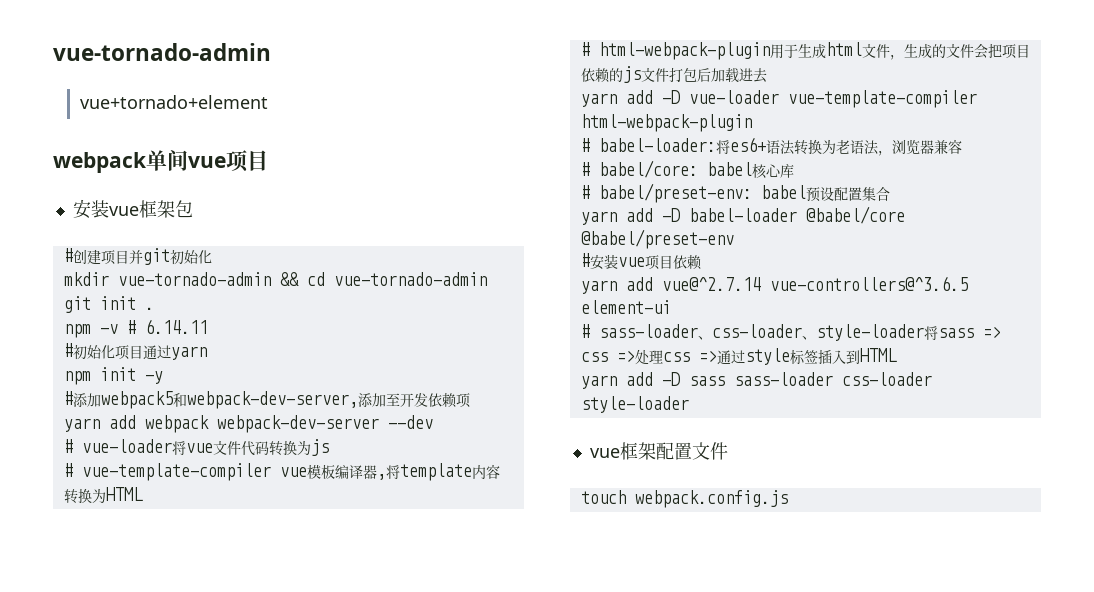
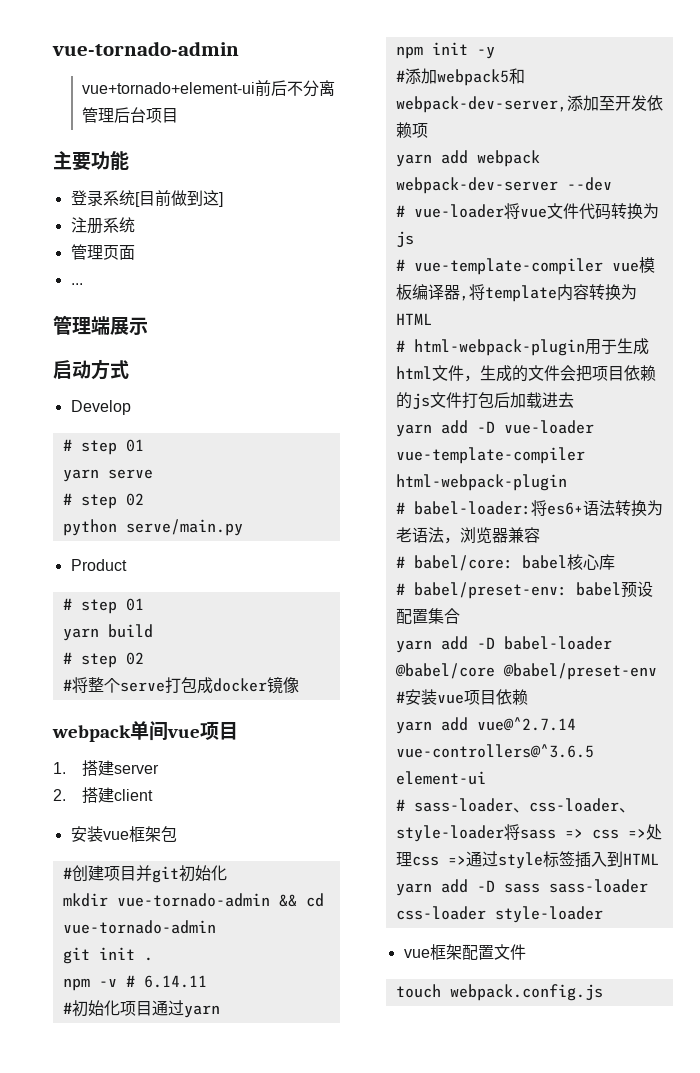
[53,43,271,61] [79,95,268,109] [53,150,268,173] vue-tornado-admin // vue+tornado+element // webpack单间vue项目 -> [52,41,239,56] [82,80,336,97] [82,107,179,123] [53,151,129,171] [70,190,223,207] [70,217,135,234] [70,244,135,260] [70,283,83,285] [53,315,148,335] [53,359,129,380] [70,400,131,415] [62,439,144,455] [62,469,153,482] [62,493,144,509] [62,519,243,536] [70,559,127,571] [62,598,144,614] [62,624,153,641] [62,652,144,668] [62,676,299,694] [52,721,238,742] [53,760,160,777] [53,787,154,804] vue-tornado-admin // vue+tornado+element-ui前后不分离管理后台项目 // 主要功能 // 登录系统[目前做到这] // 注册系统 // 管理页面 // ... // 管理端展示 // 启动方式 // Develop // # step 01 // yarn serve // # step 02 // python serve/main.py // Product // # step 01 // yarn build // # step 02 // #将整个serve打包成docker镜像 // webpack单间vue项目 // 1.搭建server // 2.搭建client

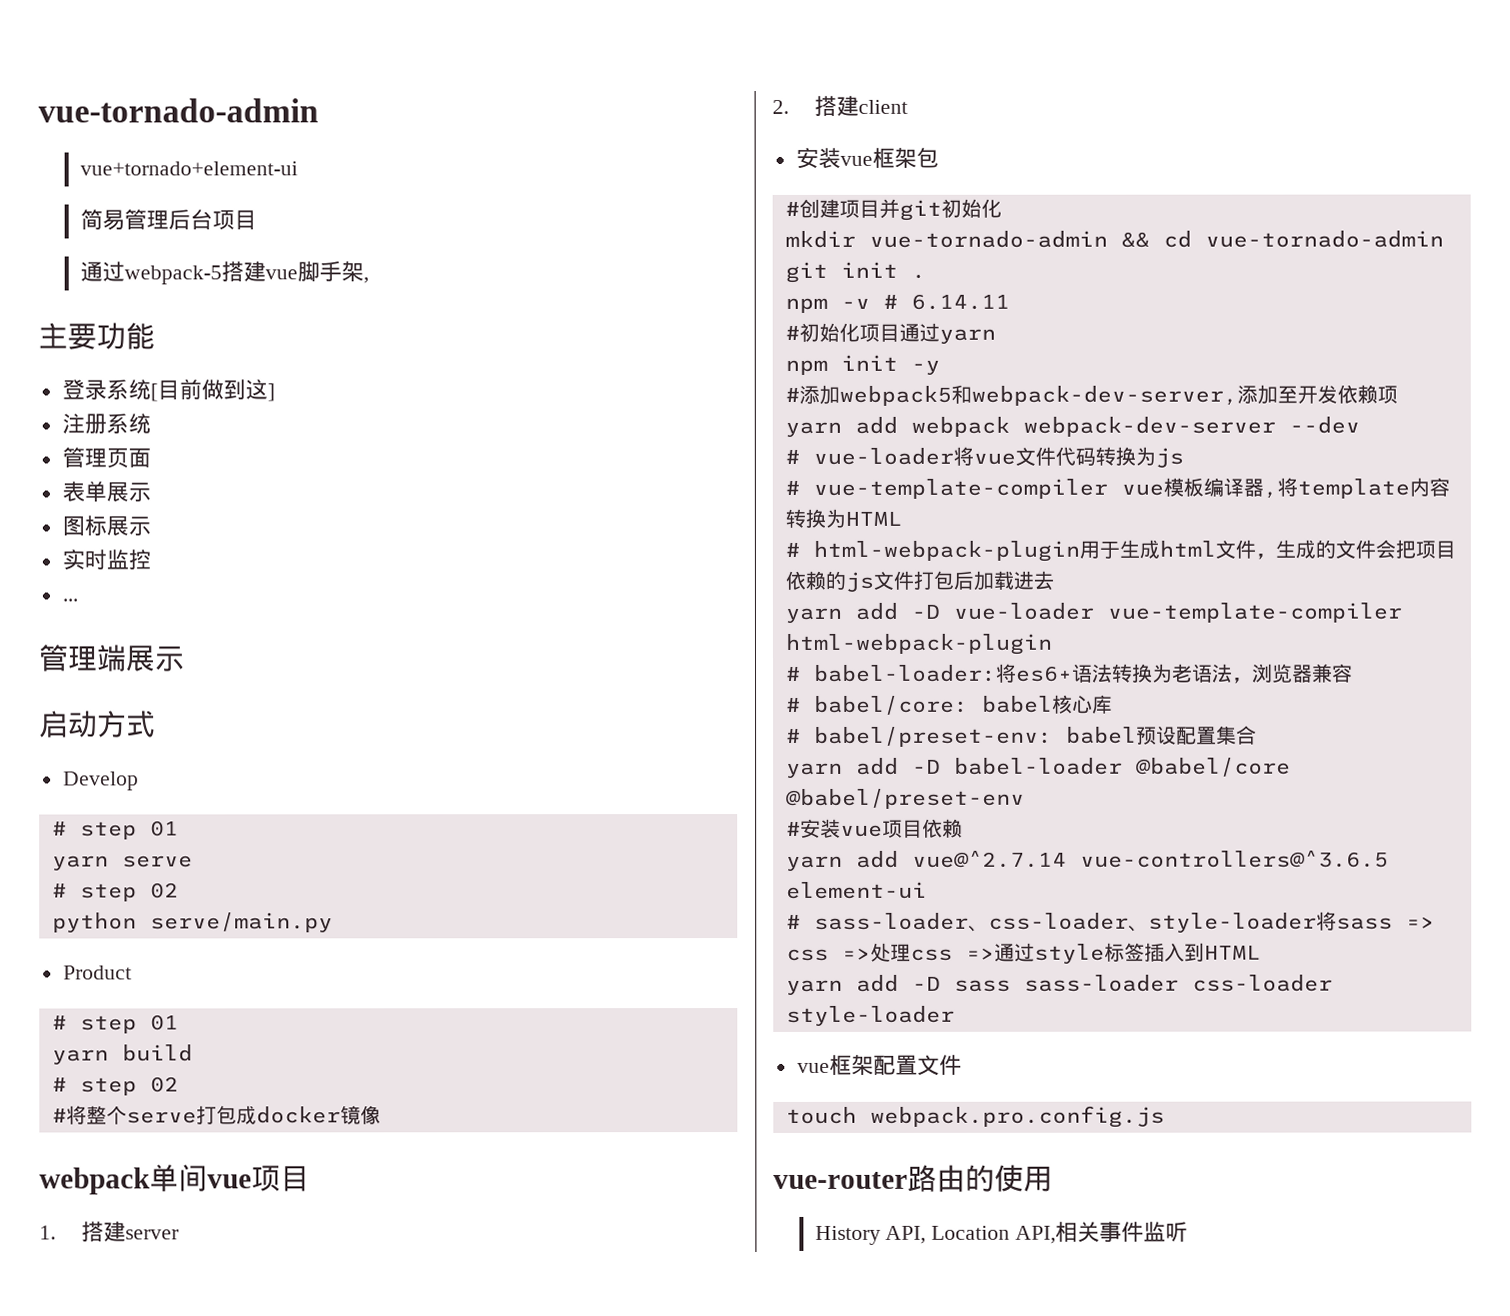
[255,80,336,97] 前后不分离 -> [79,209,125,231] // 简易
(179, 115) none -> [79,261,369,285] // 通过webpack-5搭建vue脚手架,
(135, 252) none -> [61,481,151,503] [61,515,151,537] [61,549,151,570] // 表单展示 // 图标展示 // 实时监控
[449,984,603,1001] webpack.config.js -> [869,1105,1165,1128] [773,1164,1053,1192] [814,1221,1188,1245] webpack.pro.config.js // vue-router路由的使用 // History API, Location API,相关事件监听

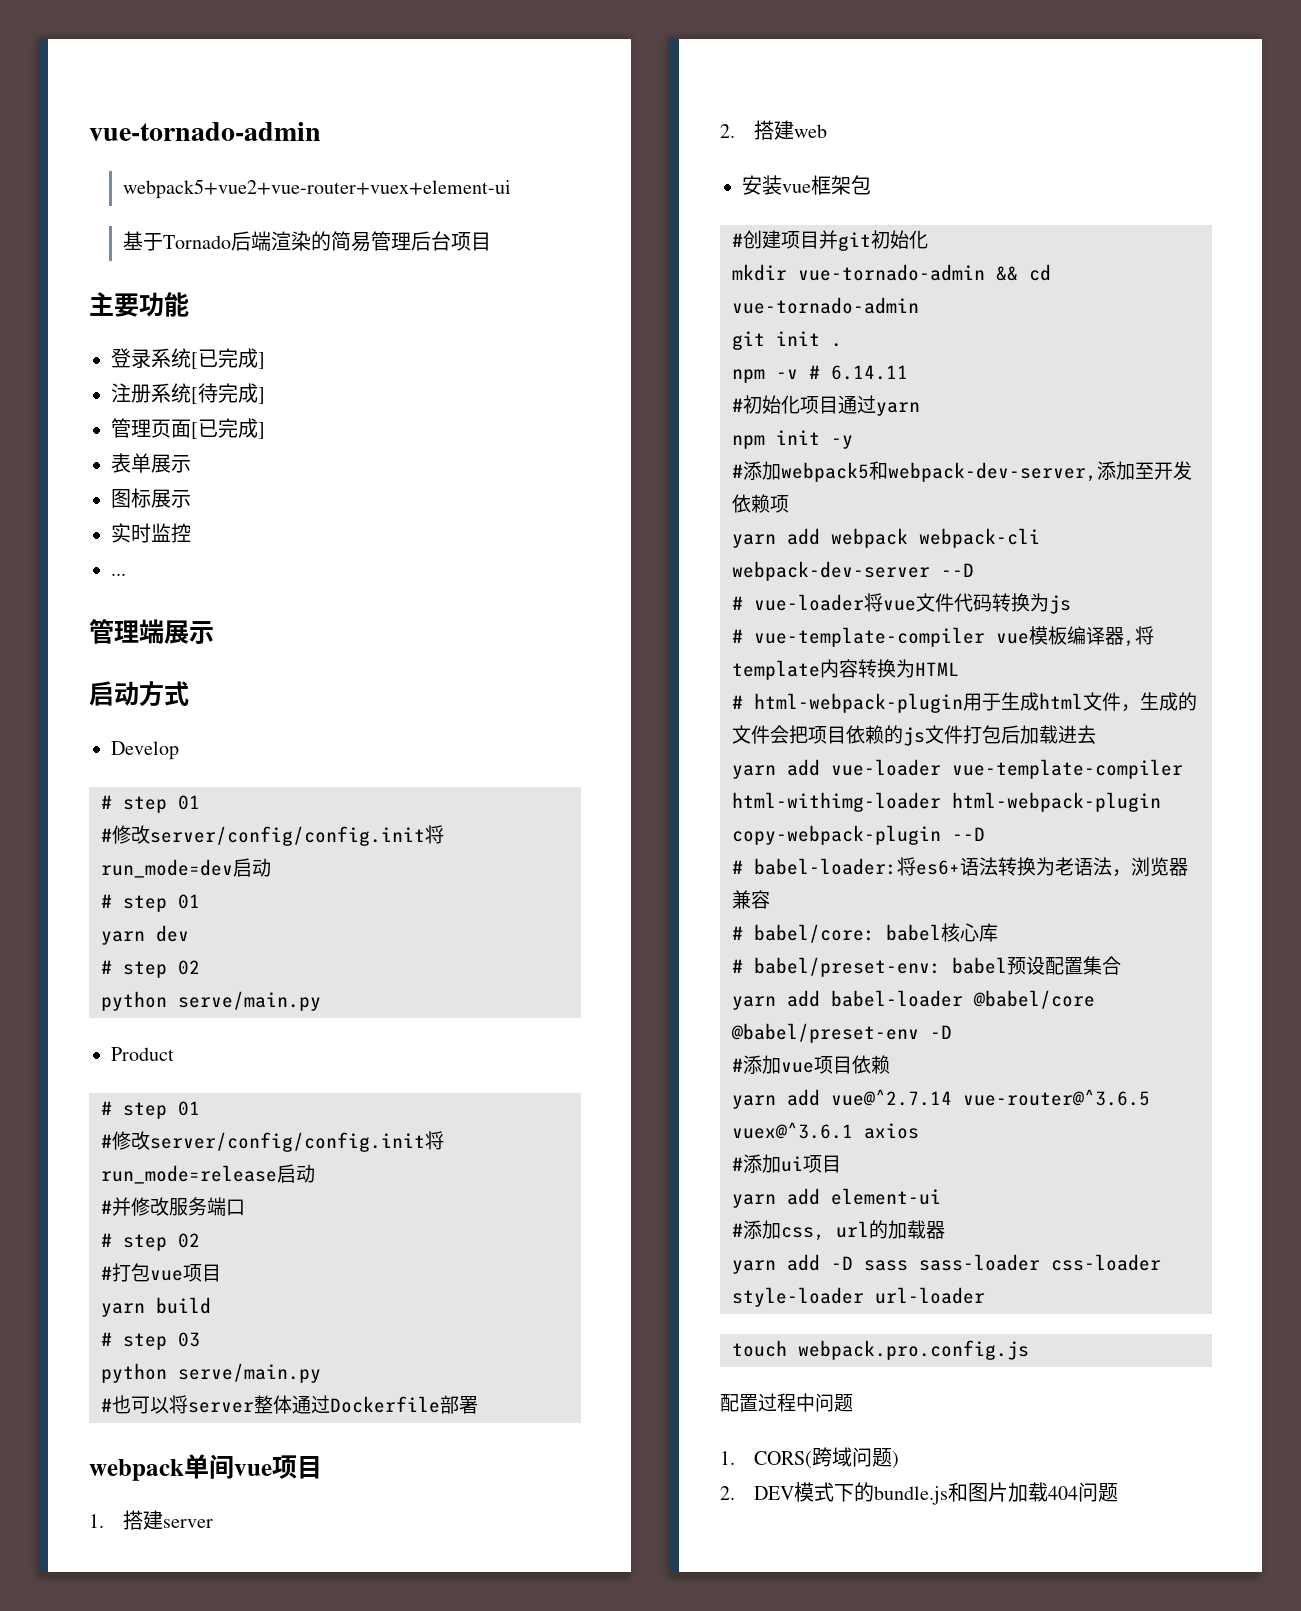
[38,98,319,123] [79,161,298,176] vue-tornado-admin // vue+tornado+element-ui // -> [89,122,321,141] [123,179,512,199] [123,231,332,251] vue-tornado-admin // webpack5+vue2+vue-router+vuex+element-ui // 基于Tornado后端渲染的
[79,261,369,285] // 通过webpack-5搭建vue脚手架, -> (492, 241) none
[156,378,268,400] 目前做到这 -> [198,348,258,368] 已完成
(151, 423) none -> [191,383,265,404] [待完成]
(151, 458) none -> [191,418,265,439] [已完成]
[51,855,193,871] // yarn serve -> [101,825,444,846] [101,858,271,878] [101,894,200,912] [101,925,189,945] // #修改server/config/config.init将run_mode=dev启动 // # step 01 // yarn dev
[51,1044,193,1065] [51,1076,179,1096] [51,1105,381,1125] yarn build // # step 02 // #将整个serve打包成docker镜像 -> [101,1131,444,1152] [101,1164,315,1184] [101,1197,245,1216] [101,1233,200,1251] [101,1263,221,1282] [101,1297,211,1317] [101,1332,200,1350] [101,1363,321,1383] [101,1395,478,1414] #修改server/config/config.init将run_mode=release启动 // #并修改服务端口 // # step 02 // #打包vue项目 // yarn build // # step 03 // python serve/main.py // #也可以将server整体通过Dockerfile部署
[857,99,908,114] client -> [794,124,828,138] web
[1022,416,1360,437] webpack-dev-server --dev -> [919,528,1040,548] [732,561,974,581] webpack-cli webpack-dev-server --D
[910,604,940,619] -D -> (820, 767) none
[784,633,1052,655] html-webpack-plugin -> [732,792,1161,812] [732,825,985,845] html-withimg-loader html-webpack-plugin copy-webpack-plugin --D
[911,759,941,774] -D -> (820, 998) none
[785,818,841,838] // #安装 -> [930,1025,952,1039] [732,1055,781,1074] -D // #添加
[1079,850,1389,868] [785,881,927,899] [785,911,1435,933] [785,942,1261,964] vue-controllers@^3.6.5 element-ui // # sass-loader、css-loader、style-loader将sass => css =>处理css =>通过style标签插入到HTML -> [963,1089,1150,1106] [732,1122,919,1139] [732,1154,841,1173] [732,1188,941,1208] [732,1220,945,1241] vue-router@^3.6.5 vuex@^3.6.1 axios // #添加ui项目 // yarn add element-ui // #添加css, url的加载器
[796,1054,962,1076] [785,1105,1165,1128] [773,1164,1053,1192] [814,1221,1188,1245] // vue框架配置文件 // touch webpack.pro.config.js // vue-router路由的使用 // History API, Location API,相关事件监听 -> [875,1287,985,1304] [732,1340,1029,1360] [720,1393,853,1412] [720,1447,900,1469] [720,1482,1119,1505] url-loader // touch webpack.pro.config.js // 配置过程中问题 // 1. CORS(跨域问题) // 2. DEV模式下的bundle.js和图片加载404问题

